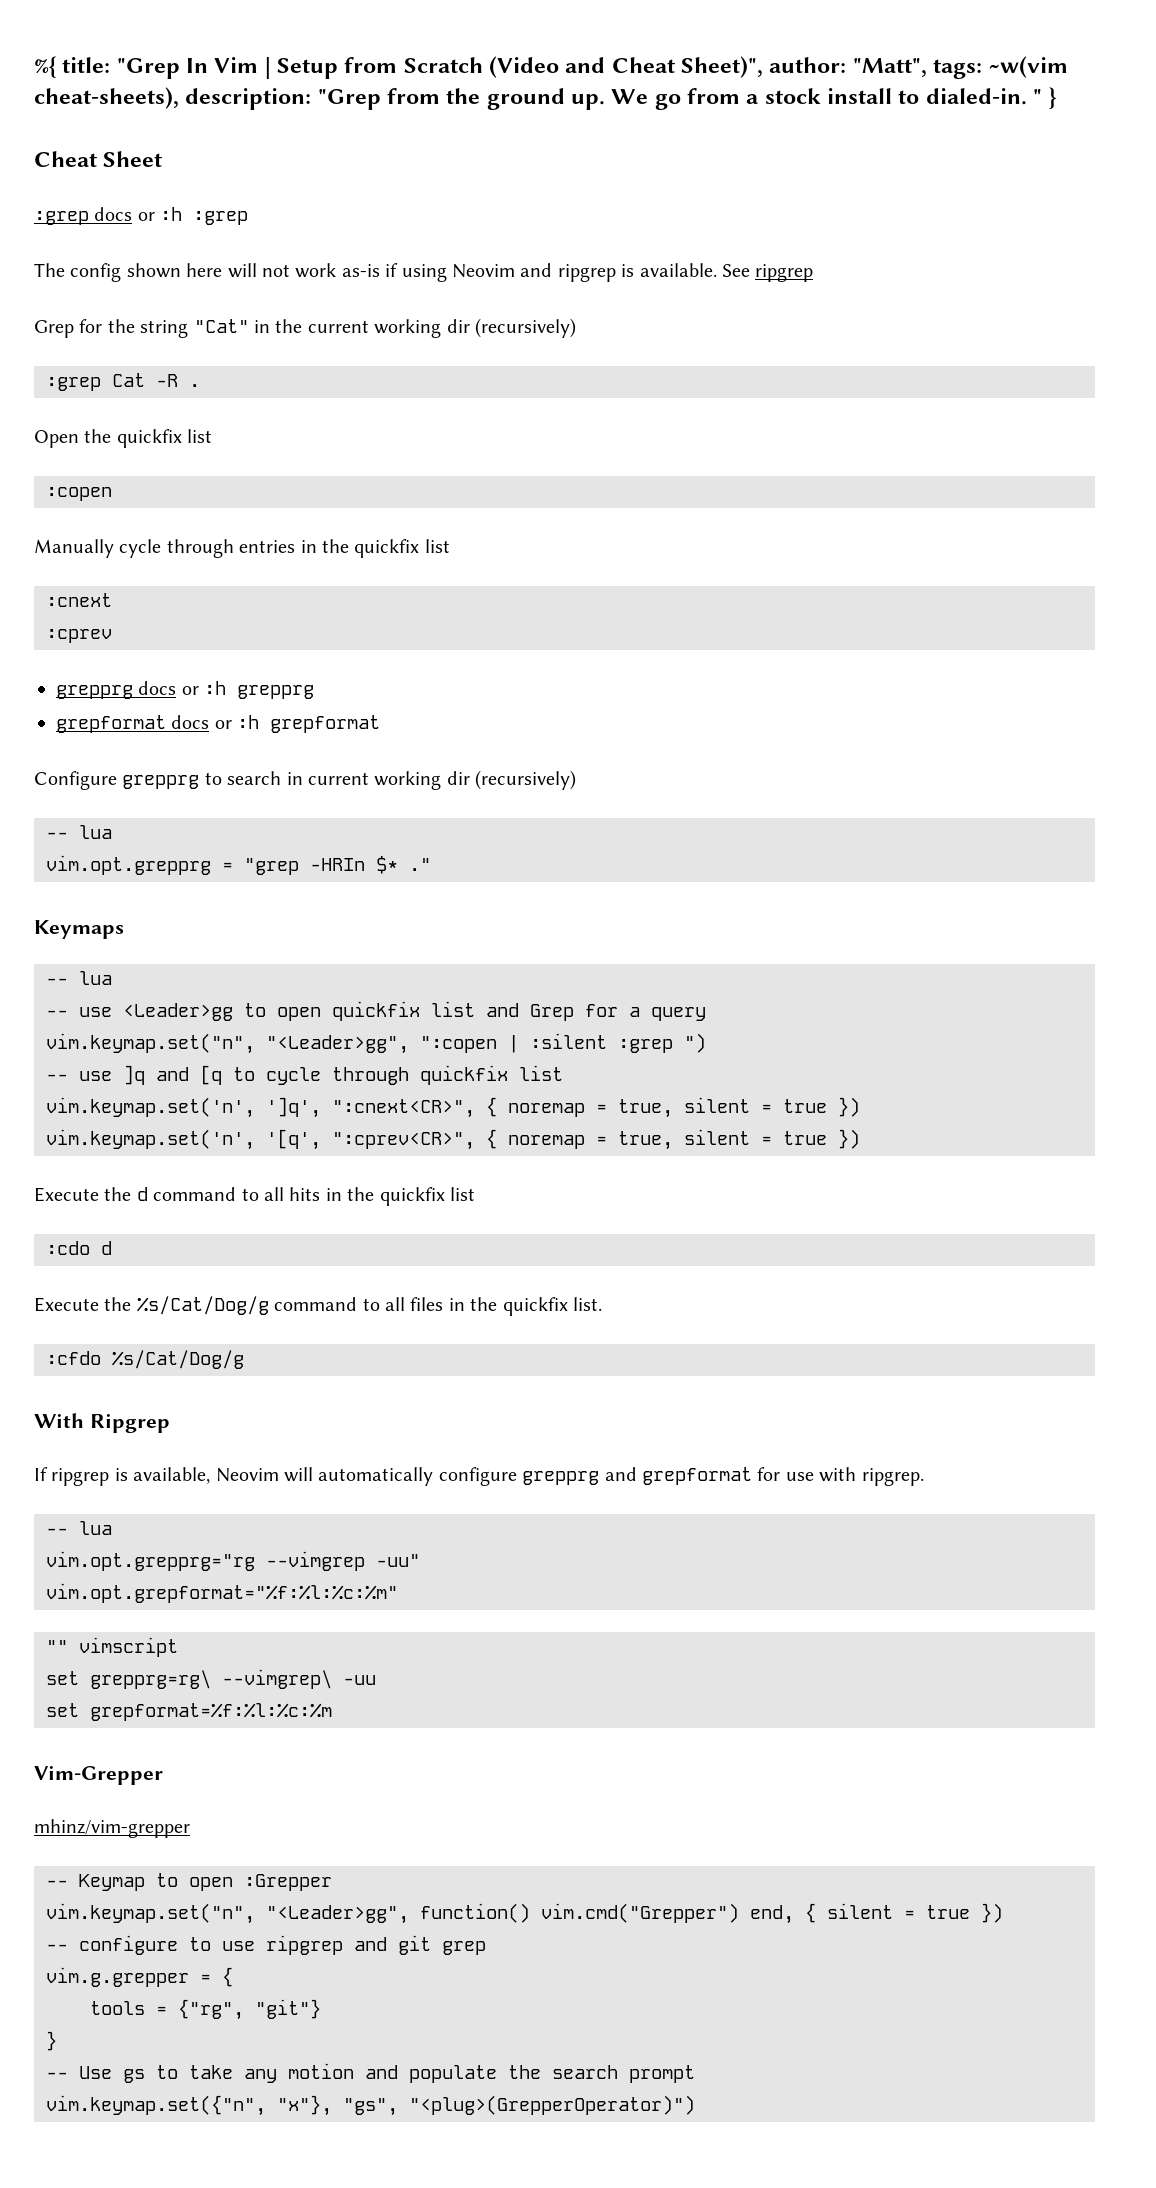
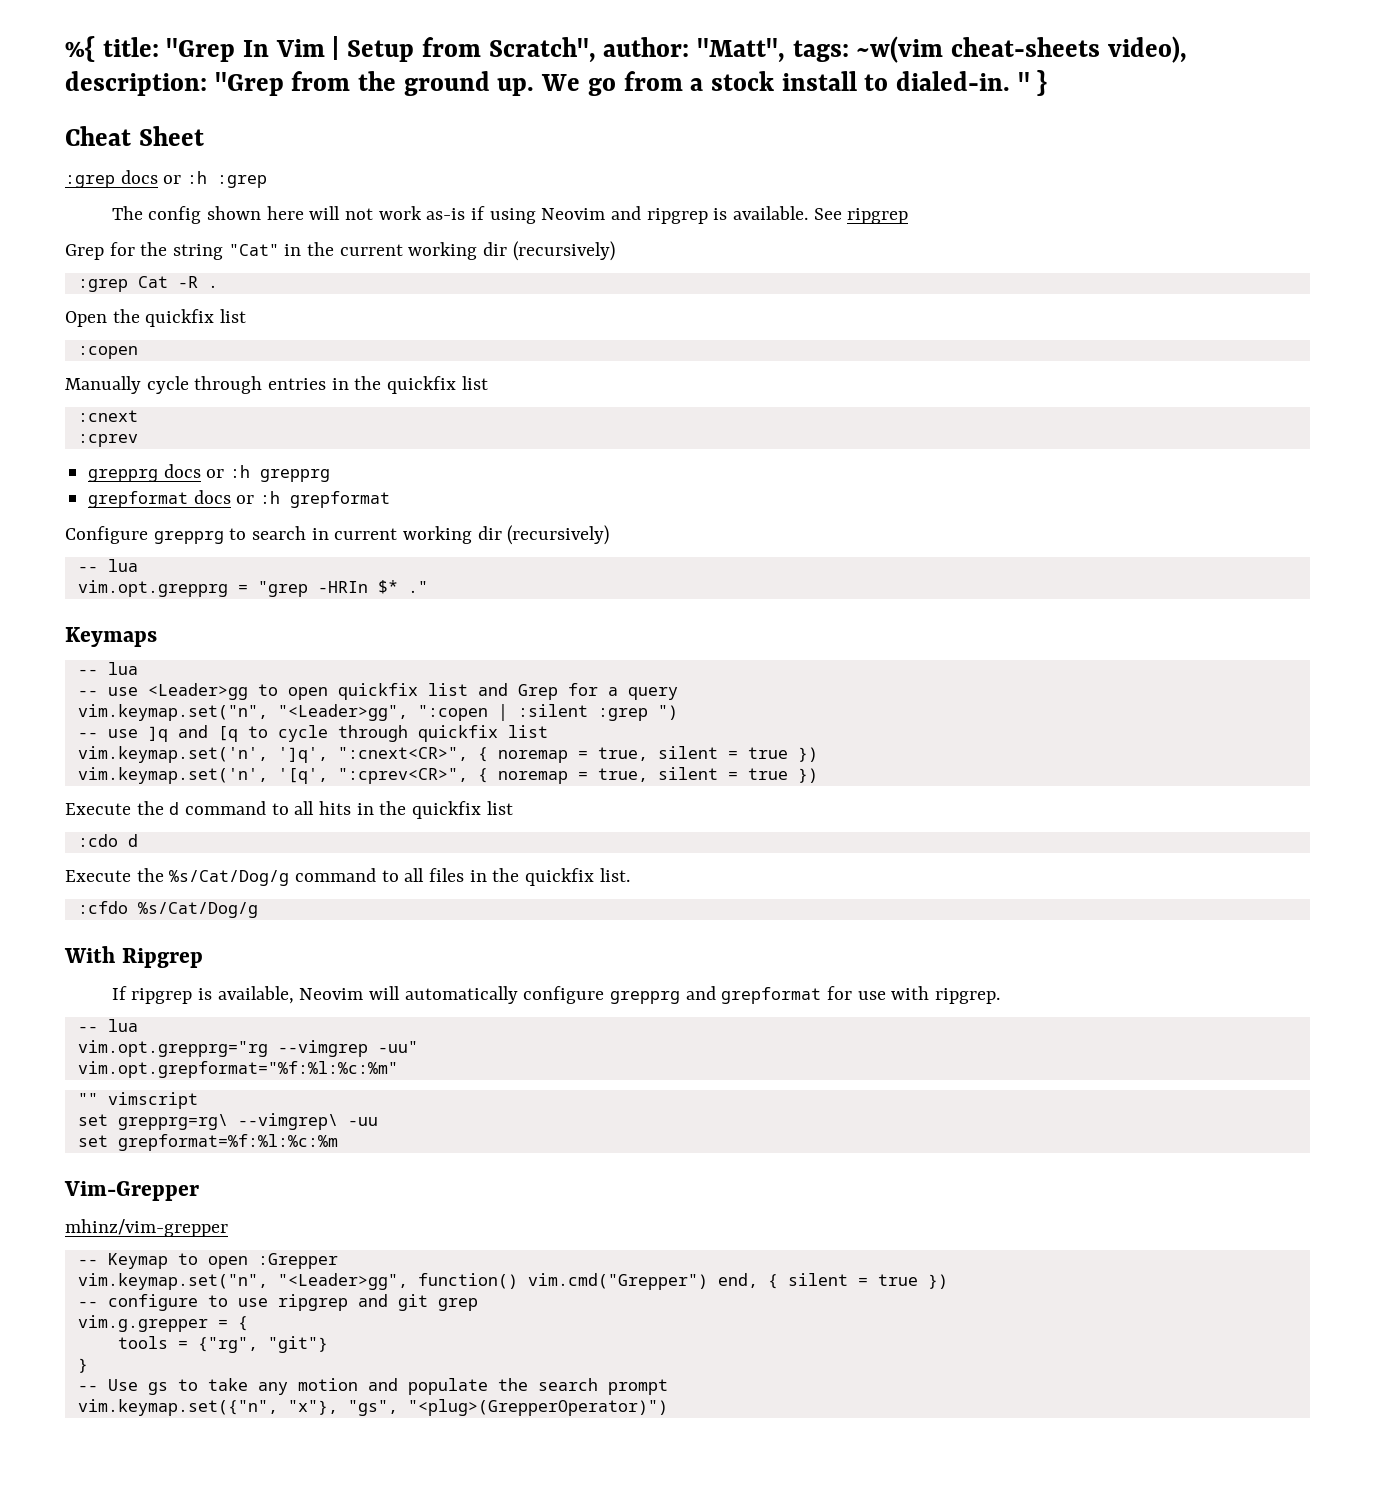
[403,56,764,78] Scratch (Video and Cheat Sheet)", -> [488,37,596,63] Scratch",
[34,87,179,109] cheat-sheets), -> [951,36,1187,63] cheat-sheets video),

